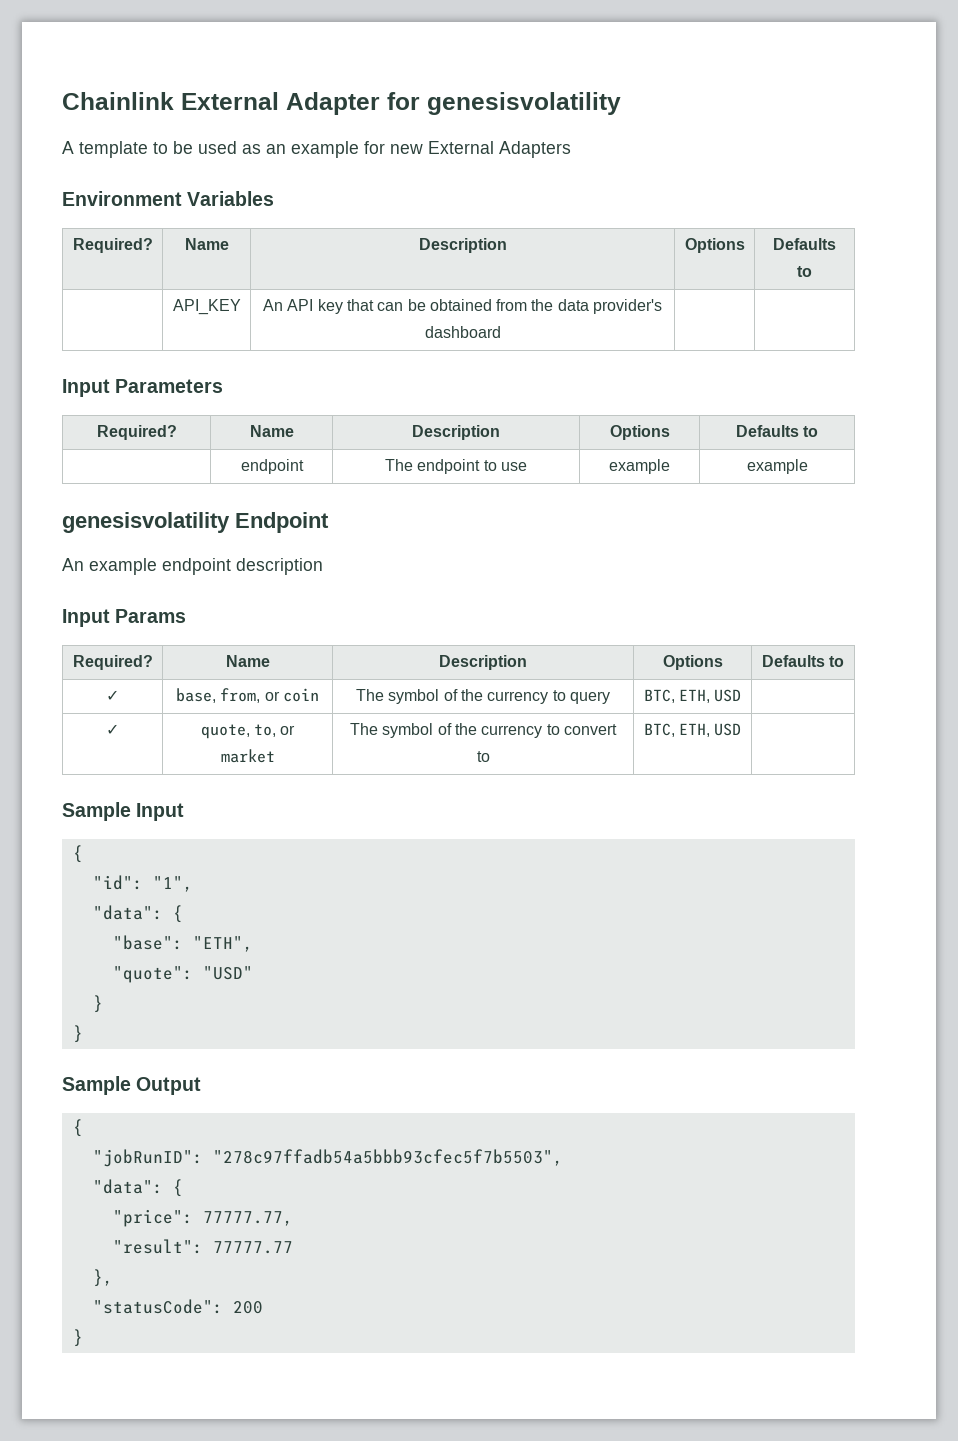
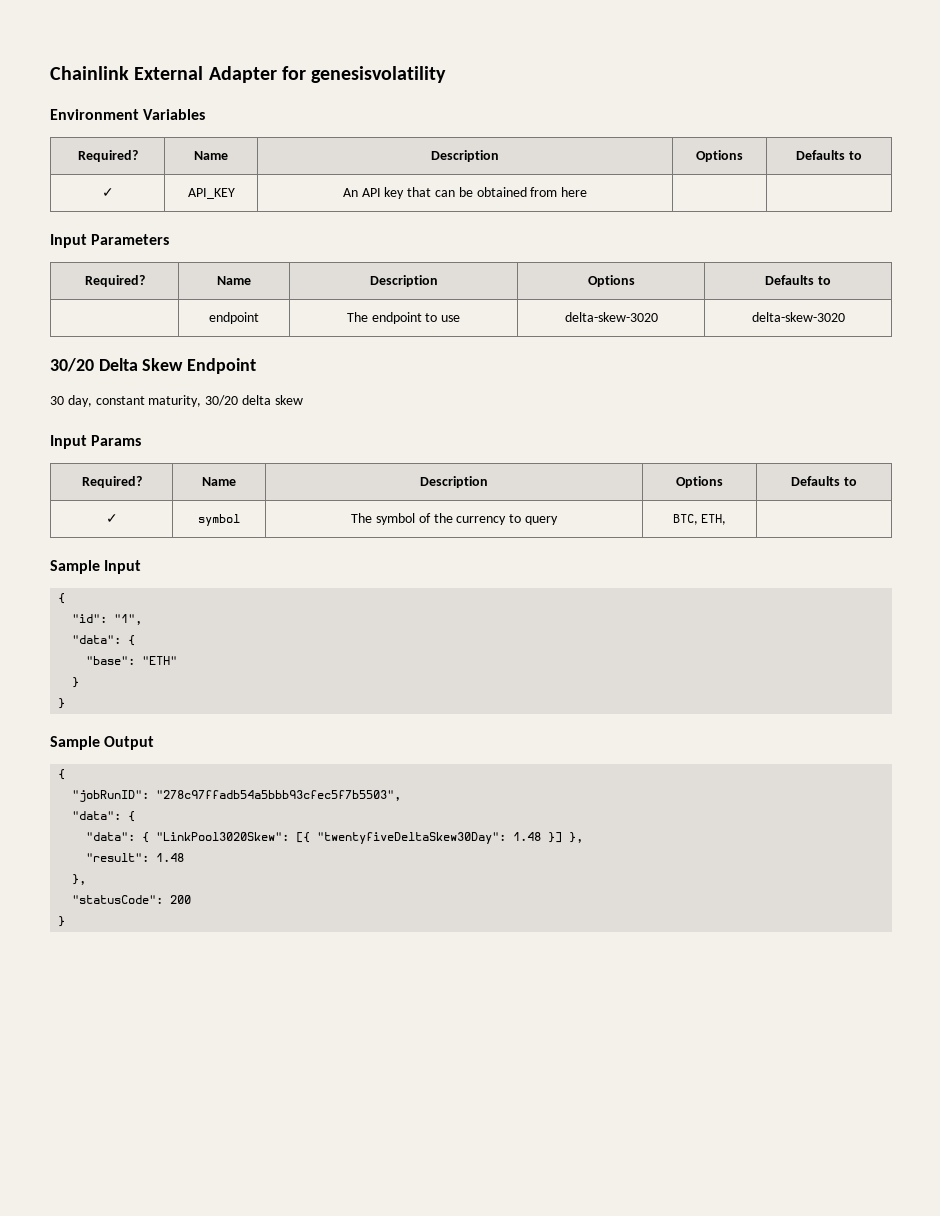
[62,141,571,158] // A template to be used as an example for new External Adapters -> (447, 74) none
(812, 271) none -> [101,188,114,197] ✓
[531,299,663,314] [424,326,501,338] the data provider's dashboard -> [561,187,588,197] here
[609,459,670,474] [746,459,808,474] [62,512,329,533] [62,558,323,575] example | example // genesisvolatility Endpoint // An example endpoint description -> [564,312,658,322] [751,312,845,322] [50,358,257,374] [50,395,303,407] delta-skew-3020 | delta-skew-3020 // 30/20 Delta Skew Endpoint // 30 day, constant maturity, 30/20 delta skew
[176,688,319,703] base, from, or coin -> [198,514,240,526] symbol
[714,689,742,702] [106,724,119,735] [200,724,296,739] [220,749,275,763] [350,723,617,738] [476,751,490,762] [643,723,742,737] USD | // ✓ | quote, to, or market | The symbol of the currency to convert to | BTC, ETH, USD -> (727, 519) none
[192,936,253,952] [112,966,253,983] "ETH", // "quote": "USD" -> [142,656,178,665] "ETH"
[112,1209,293,1227] "price": 77777.77, -> [86,832,584,844] "data": { "LinkPool3020Skew": [{ "twentyfiveDeltaSkew30Day": 1.48 }] },
[212,1241,293,1254] 77777.77 -> [156,853,185,862] 1.48

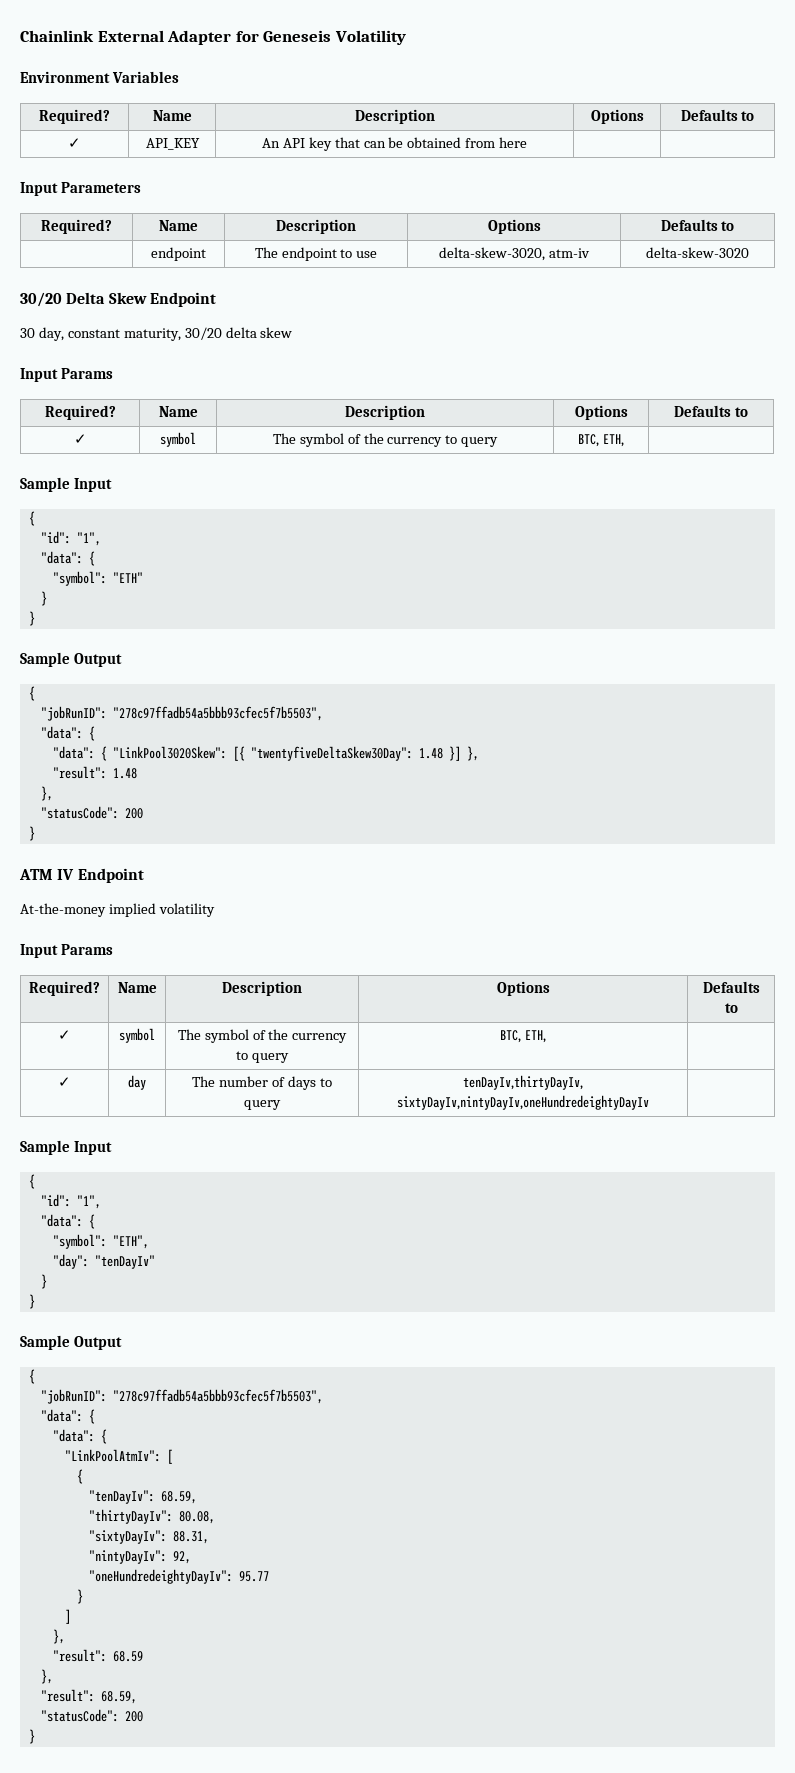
[311,66,447,83] genesisvolatility -> [263,30,406,45] Geneseis Volatility
[564,312,658,322] delta-skew-3020 -> [439,247,590,261] delta-skew-3020, atm-iv
[86,656,136,665] "base": -> [52,571,107,586] "symbol":
(66, 921) none -> [19,868,144,883] [20,903,215,917] [20,944,114,958] [29,981,100,996] [117,982,157,993] [222,981,302,996] [496,981,550,996] [702,981,760,993] [724,1003,738,1013] [58,1030,71,1040] [119,1028,155,1043] [177,1029,348,1043] [236,1051,289,1063] [500,1030,546,1043] [58,1077,71,1087] [128,1075,146,1090] [192,1076,332,1090] [244,1100,281,1110] [463,1075,583,1090] [397,1095,649,1110] [20,1140,113,1155] [28,1174,35,1189] [40,1194,101,1209] [40,1214,95,1229] [52,1234,149,1249] [52,1254,155,1269] [40,1274,47,1289] [28,1294,35,1309] [20,1335,123,1350] [28,1369,35,1384] [40,1389,323,1404] [40,1409,95,1424] [52,1429,107,1444] [64,1449,173,1464] [76,1469,83,1484] [88,1490,197,1504] [88,1509,215,1524] [88,1530,209,1544] [88,1550,191,1564] [88,1569,269,1584] [76,1589,83,1604] [64,1609,71,1624] [52,1629,65,1644] [52,1649,143,1662] [40,1669,53,1684] [40,1689,137,1704] [40,1709,143,1722] [28,1729,35,1744] // ATM IV Endpoint // At-the-money implied volatility // Input Params // Required? | Name | Description | Options | Defaults to // ✓ | symbol | The symbol of the currency to query | BTC, ETH, | // ✓ | day | The number of days to query | tenDayIv,thirtyDayIv, sixtyDayIv,nintyDayIv,oneHundredeightyDayIv | // Sample Input // { // "id": "1", // "data": { // "symbol": "ETH", // "day": "tenDayIv" // } // } // Sample Output // { // "jobRunID": "278c97ffadb54a5bbb93cfec5f7b5503", // "data": { // "data": { // "LinkPoolAtmIv": [ // { // "tenDayIv": 68.59, // "thirtyDayIv": 80.08, // "sixtyDayIv": 88.31, // "nintyDayIv": 92, // "oneHundredeightyDayIv": 95.77 // } // ] // }, // "result": 68.59 // }, // "result": 68.59, // "statusCode": 200 // }

